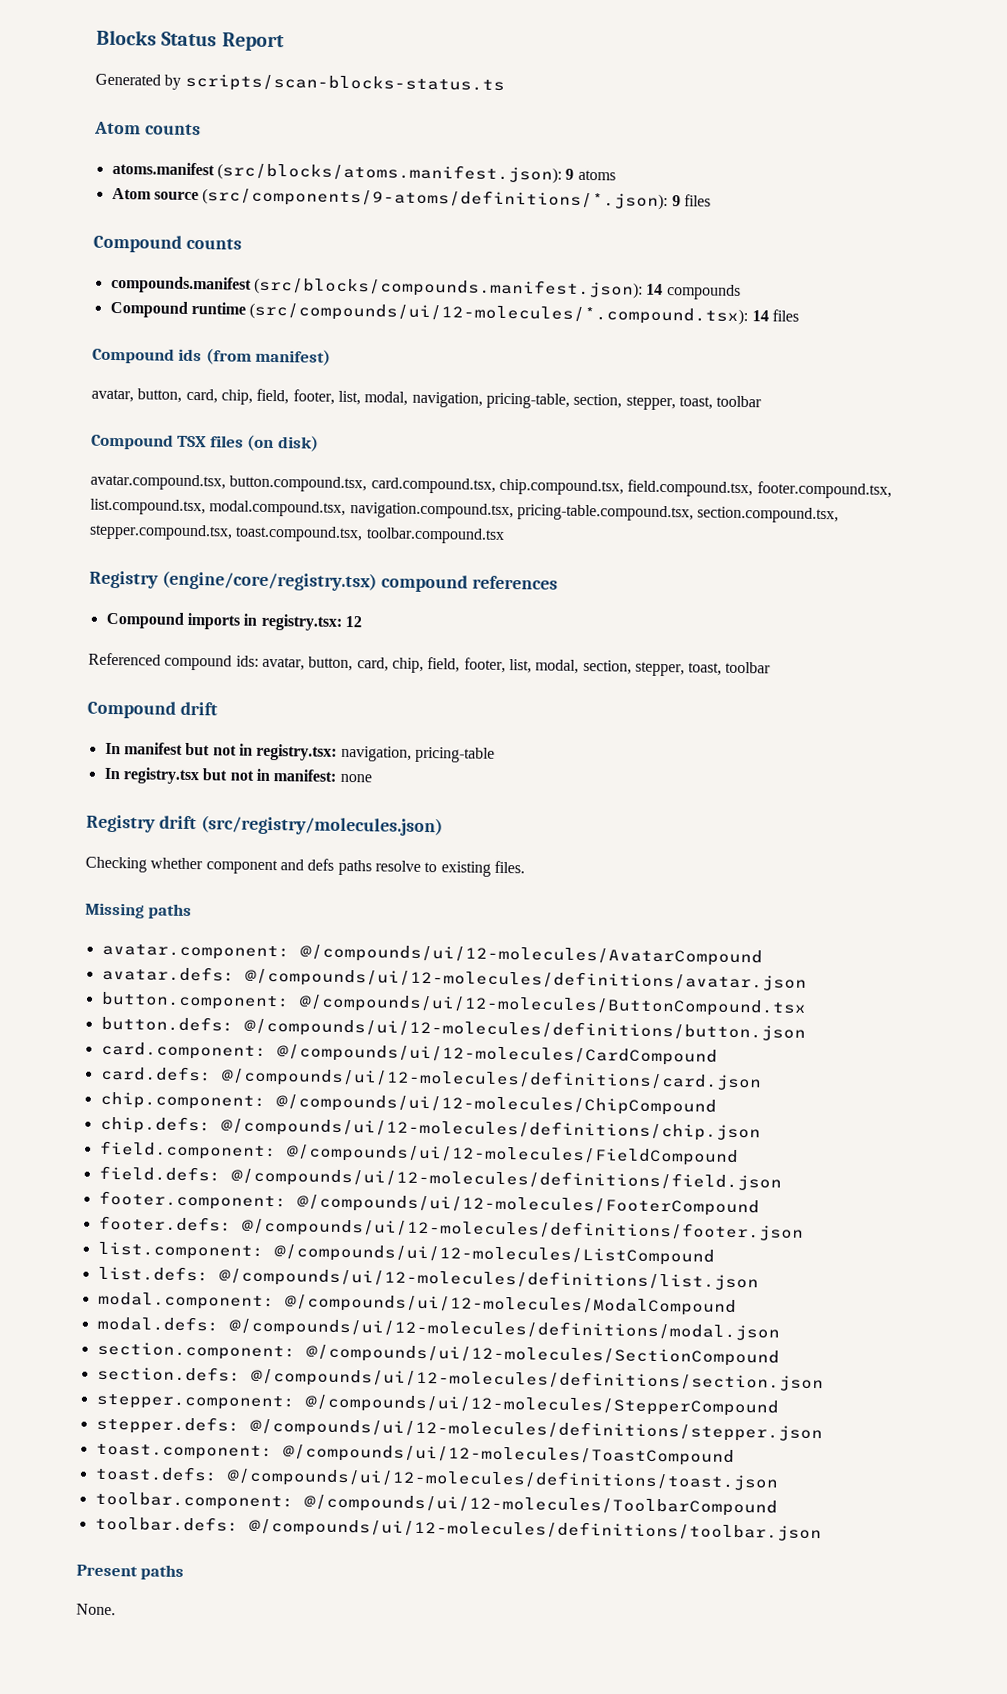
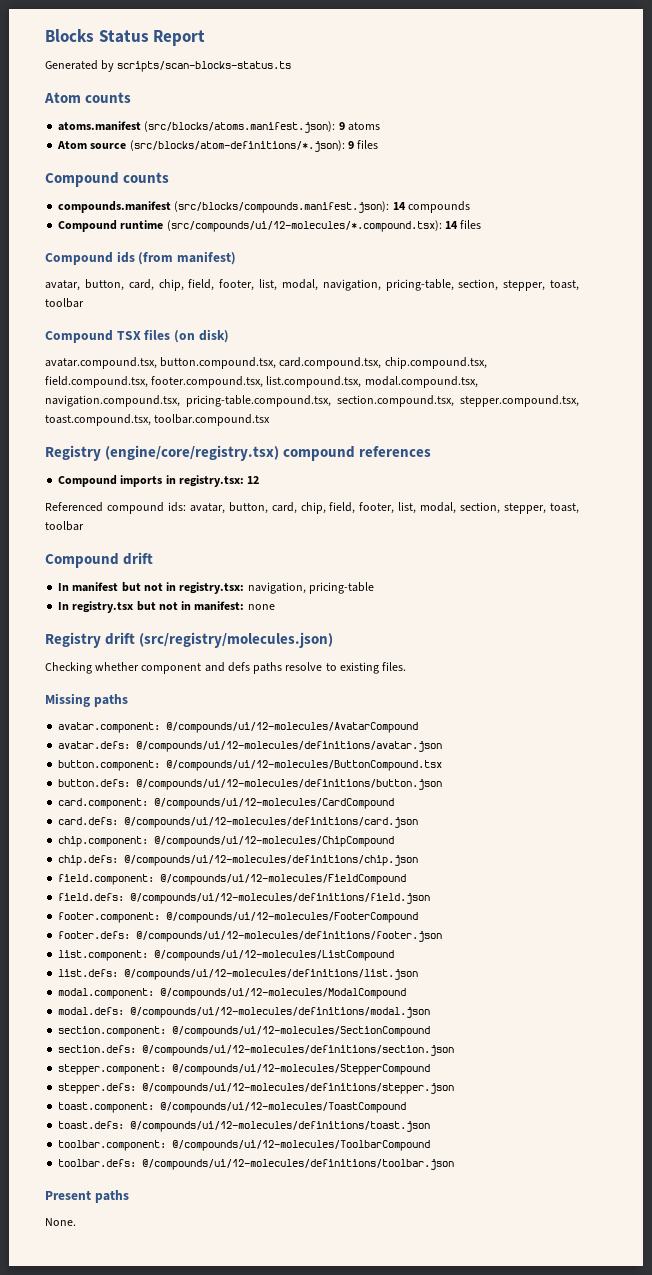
[202,187,669,211] (src/components/9-atoms/definitions/*.json): -> [129,140,345,152] (src/blocks/atom-definitions/*.json):

